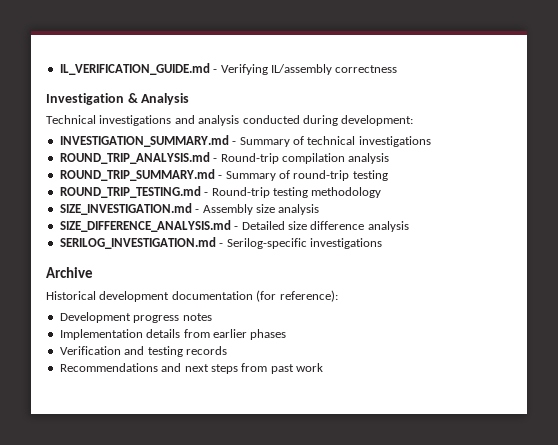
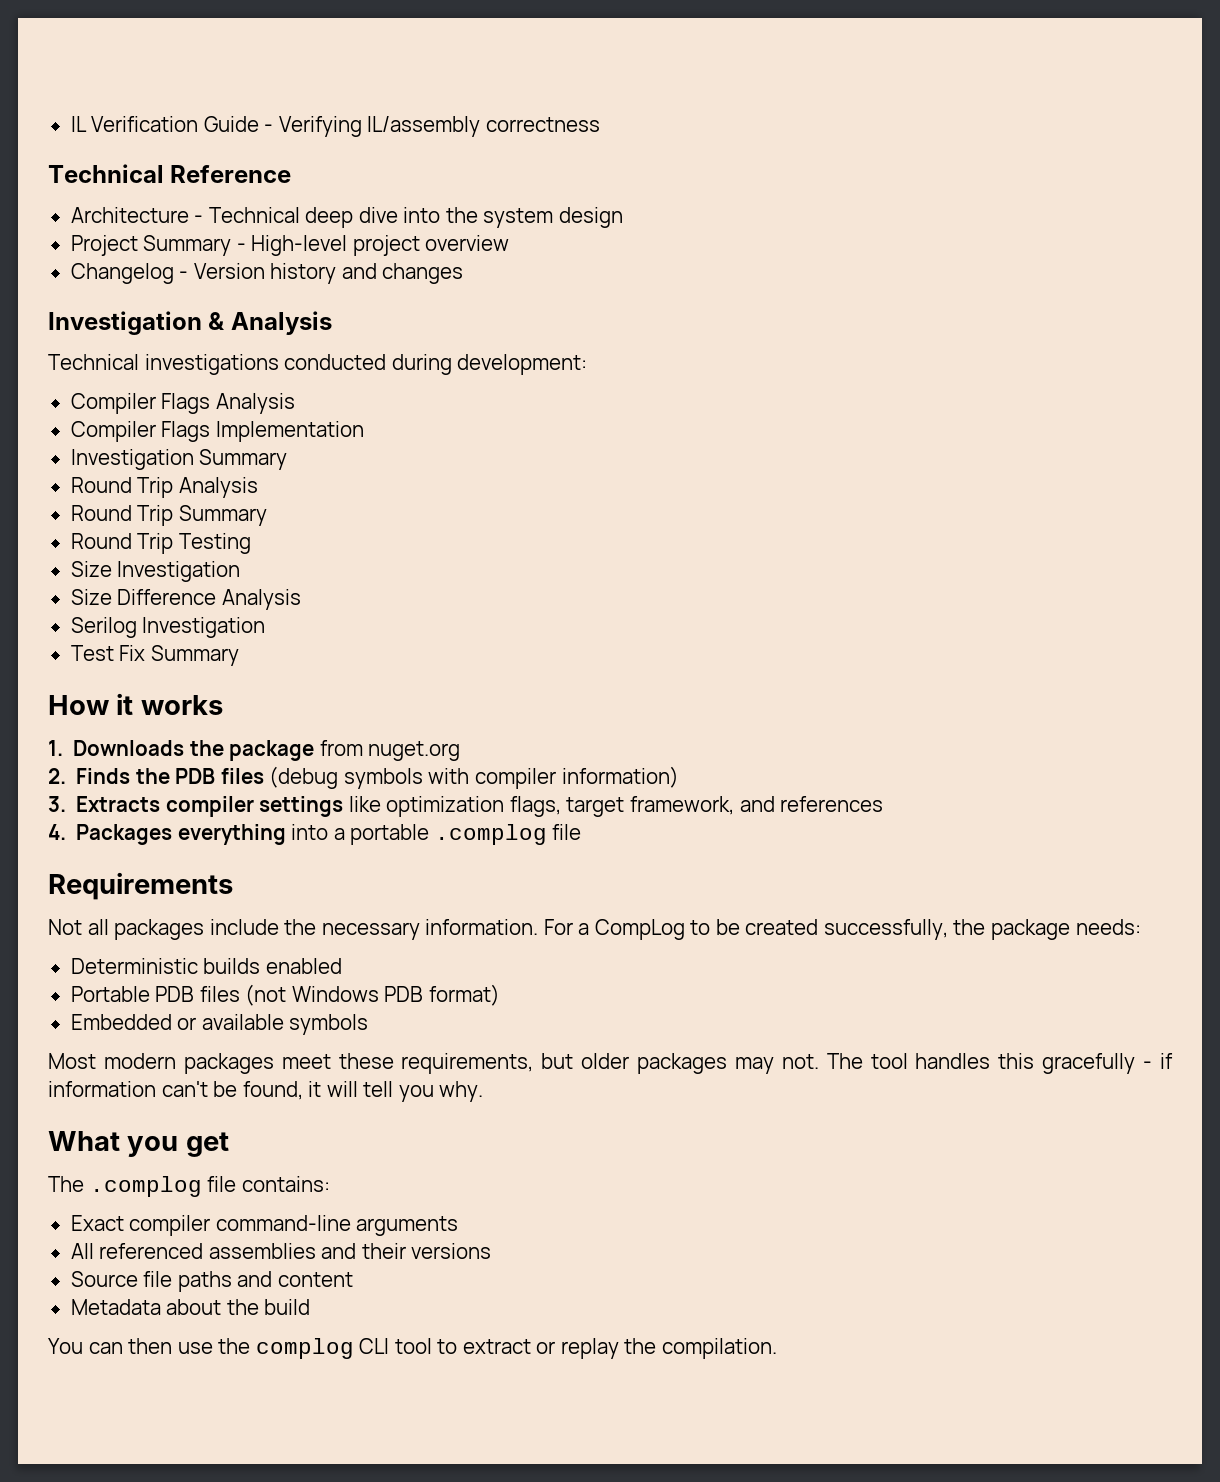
[59,63,210,75] IL_VERIFICATION_GUIDE.md -> [70,116,259,132] IL Verification Guide
(398, 69) none -> [48,164,292,183] [70,207,623,228] [70,235,510,256] [70,263,464,284] // Technical Reference // Architecture - Technical deep dive into the system design // Project Summary - High-level project overview // Changelog - Version history and changes
[174,115,240,126] and analysis -> (279, 364) none
[59,135,431,147] [59,152,390,164] [59,169,388,181] [59,186,382,198] [59,203,320,215] [59,220,409,232] [59,237,382,249] [46,267,93,278] [46,290,338,302] [59,312,212,323] [59,329,287,340] [59,346,227,357] [59,363,323,374] INVESTIGATION_SUMMARY.md - Summary of technical investigations // ROUND_TRIP_ANALYSIS.md - Round-trip compilation analysis // ROUND_TRIP_SUMMARY.md - Summary of round-trip testing // ROUND_TRIP_TESTING.md - Round-trip testing methodology // SIZE_INVESTIGATION.md - Assembly size analysis // SIZE_DIFFERENCE_ANALYSIS.md - Detailed size difference analysis // SERILOG_INVESTIGATION.md - Serilog-specific investigations // Archive // Historical development documentation (for reference): // Development progress notes // Implementation details from earlier phases // Verification and testing records // Recommendations and next steps from past work -> [70,393,295,414] [70,421,364,442] [70,449,288,470] [70,477,258,498] [70,505,267,526] [70,533,251,554] [70,561,241,582] [70,589,301,610] [70,617,266,638] [70,645,239,666] [48,693,223,715] [48,740,461,761] [48,766,679,789] [48,796,884,817] [48,824,582,845] [48,872,233,900] [48,919,1141,940] [70,958,342,974] [70,984,500,1006] [70,1014,369,1035] [48,1053,1173,1074] [48,1081,484,1102] [48,1131,229,1157] [48,1176,330,1197] [70,1215,459,1236] [70,1243,492,1259] [70,1271,353,1292] [70,1299,311,1315] [48,1338,777,1359] Compiler Flags Analysis // Compiler Flags Implementation // Investigation Summary // Round Trip Analysis // Round Trip Summary // Round Trip Testing // Size Investigation // Size Difference Analysis // Serilog Investigation // Test Fix Summary // How it works // 1. Downloads the package from nuget.org // 2. Finds the PDB files (debug symbols with compiler information) // 3. Extracts compiler settings like optimization flags, target framework, and references // 4. Packages everything into a portable .complog file // Requirements // Not all packages include the necessary information. For a CompLog to be created successfully, the package needs: // Deterministic builds enabled // Portable PDB files (not Windows PDB format) // Embedded or available symbols // Most modern packages meet these requirements, but older packages may not. The tool handles this gracefully - if information can't be found, it will tell you why. // What you get // The .complog file contains: // Exact compiler command-line arguments // All referenced assemblies and their versions // Source file paths and content // Metadata about the build // You can then use the complog CLI tool to extract or replay the compilation.

